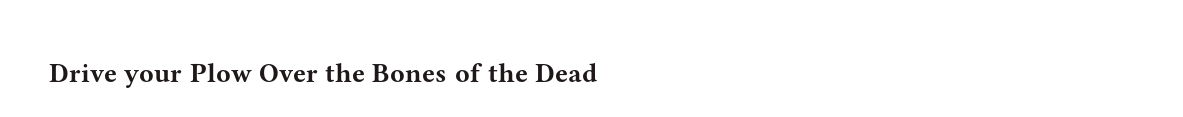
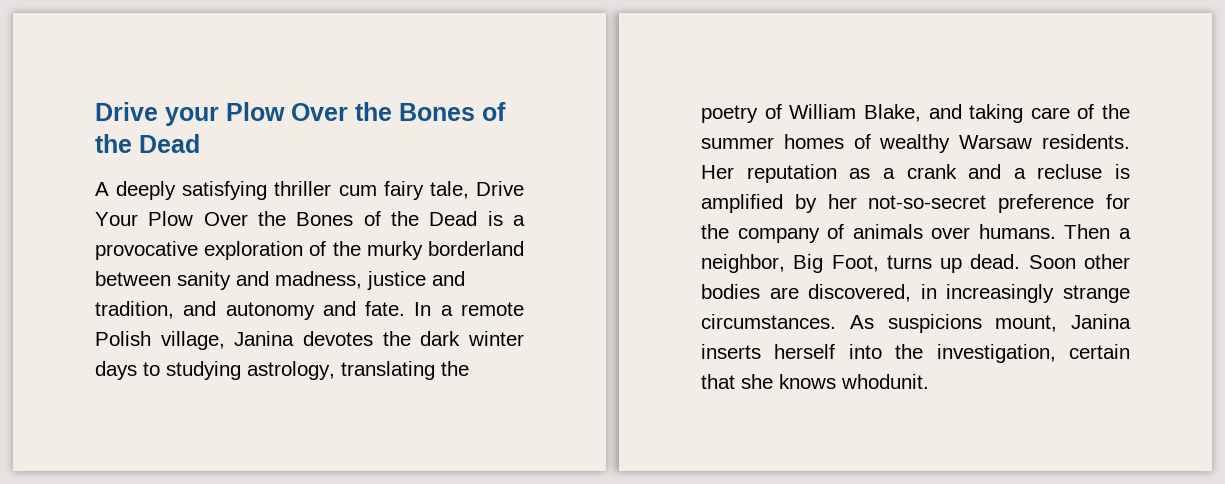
(598, 72) none -> [95,181,524,200] [95,211,525,226] [95,241,524,260] [95,271,465,290] [95,301,524,320] [95,331,524,350] [95,361,469,380] [701,104,1130,123] [701,134,1130,153] [701,164,1130,183] [701,194,1130,213] [701,224,1131,243] [701,254,1130,273] [701,284,1130,303] [701,314,1131,333] [701,344,1130,363] [701,374,929,389] // A deeply satisfying thriller cum fairy tale, Drive Your Plow Over the Bones of the Dead is a provocative exploration of the murky borderland between sanity and madness, justice and tradition, and autonomy and fate. In a remote Polish village, Janina devotes the dark winter days to studying astrology, translating the poetry of William Blake, and taking care of the summer homes of wealthy Warsaw residents. Her reputation as a crank and a recluse is amplified by her not-so-secret preference for the company of animals over humans. Then a neighbor, Big Foot, turns up dead. Soon other bodies are discovered, in increasingly strange circumstances. As suspicions mount, Janina inserts herself into the investigation, certain that she knows whodunit.

